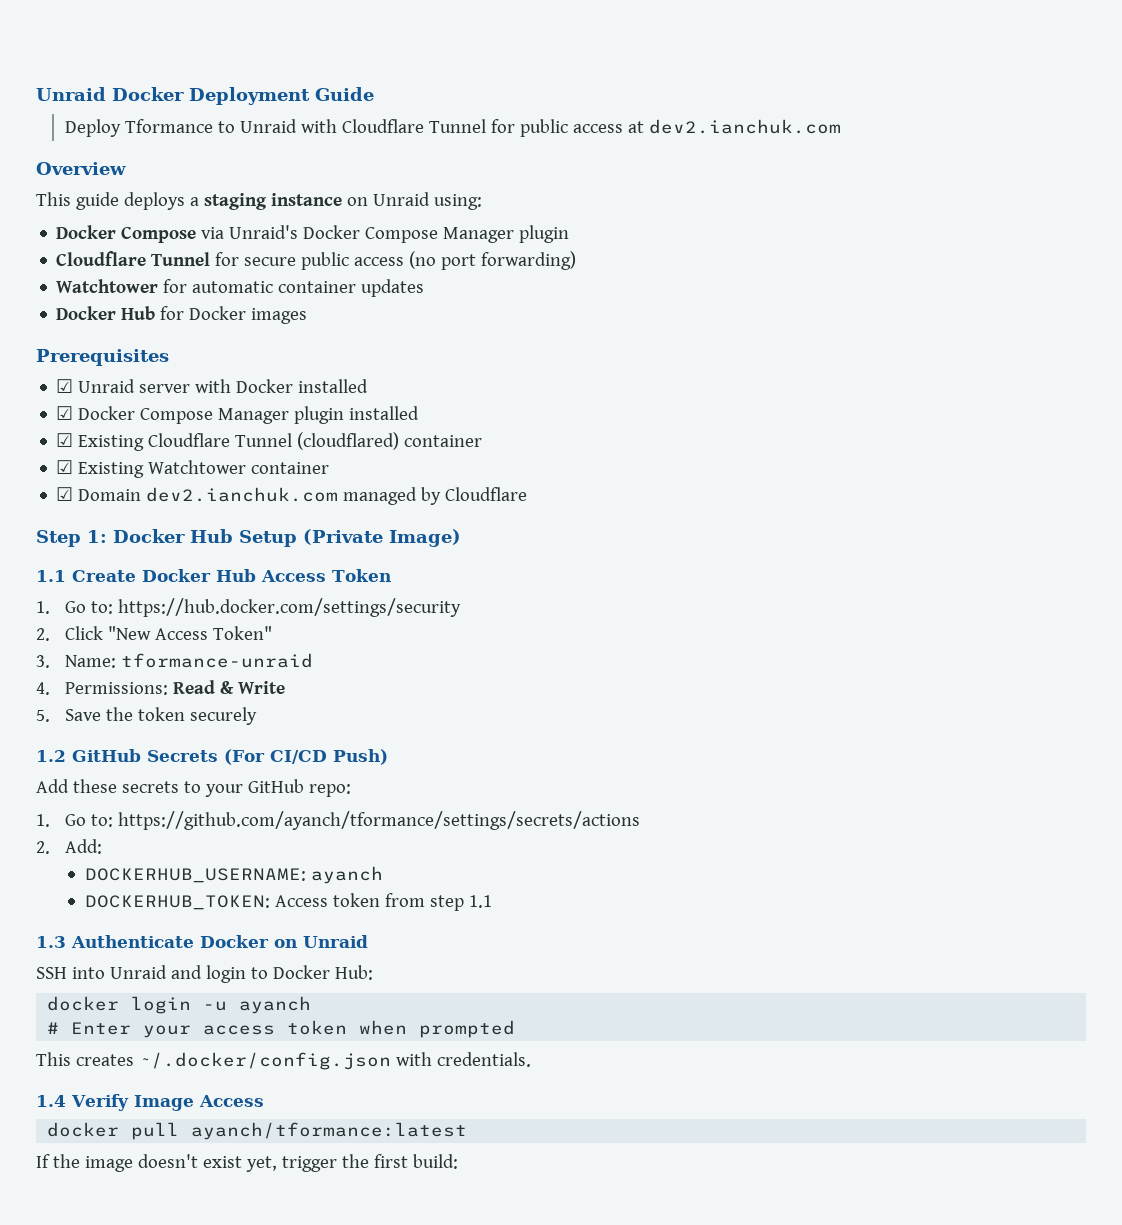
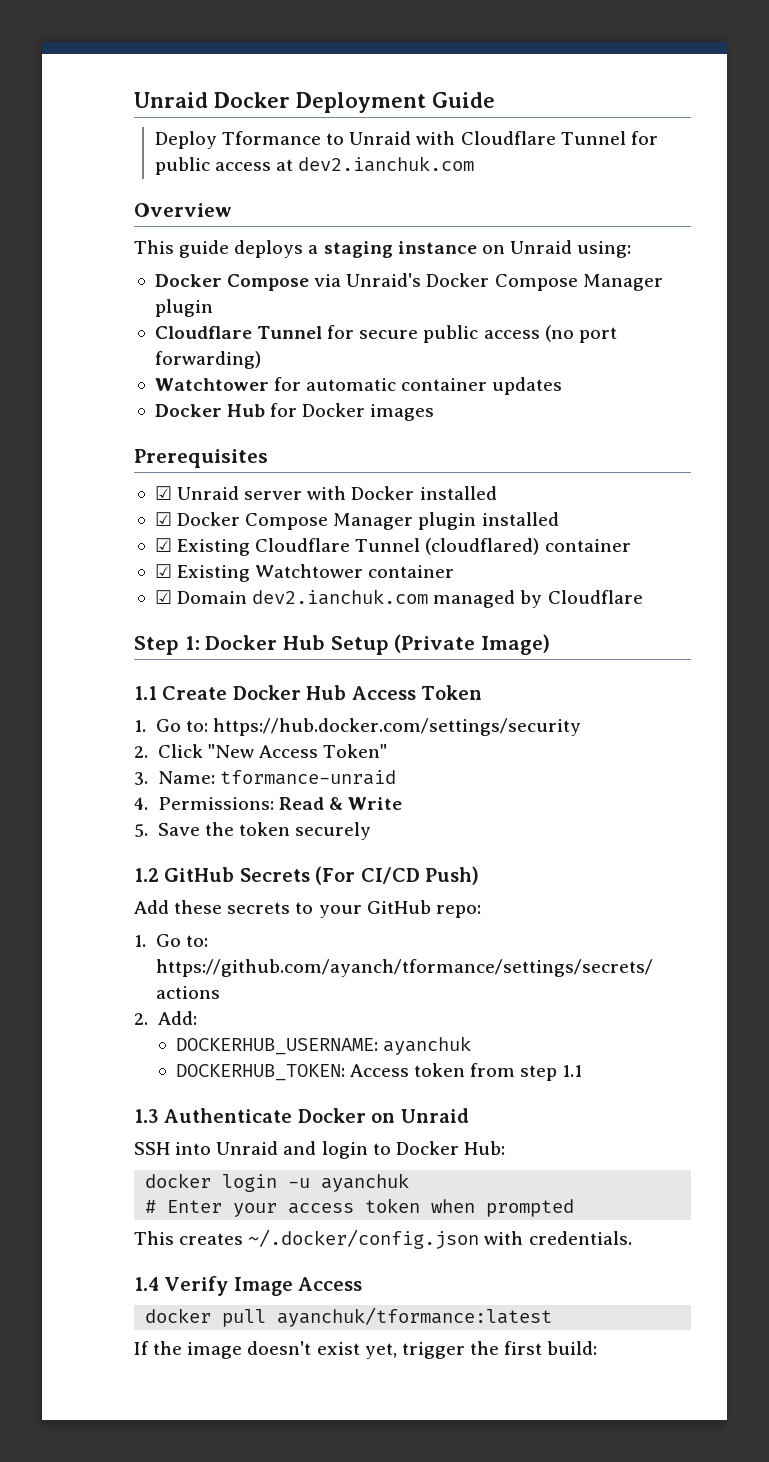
[310,866,383,884] ayanch -> [382,1036,471,1055] ayanchuk
[239,996,312,1014] ayanch -> [321,1173,410,1192] ayanchuk
[191,1122,468,1140] ayanch/tformance:latest -> [277,1307,553,1327] ayanchuk/tformance:latest

